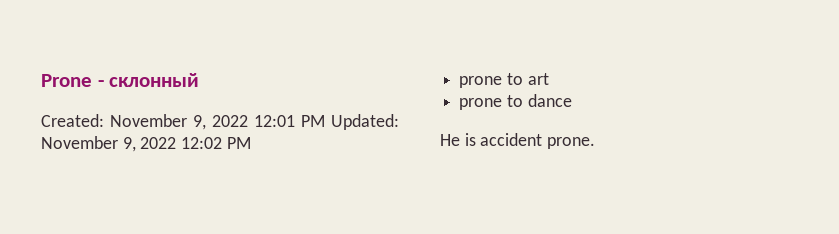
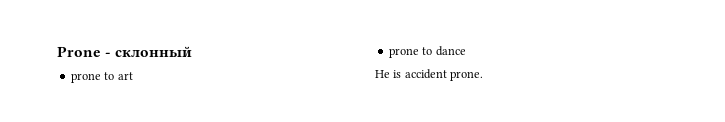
[41,114,399,130] [41,136,251,152] // Created: November 9, 2022 12:01 PM Updated: November 9, 2022 12:02 PM -> (193, 51) none

